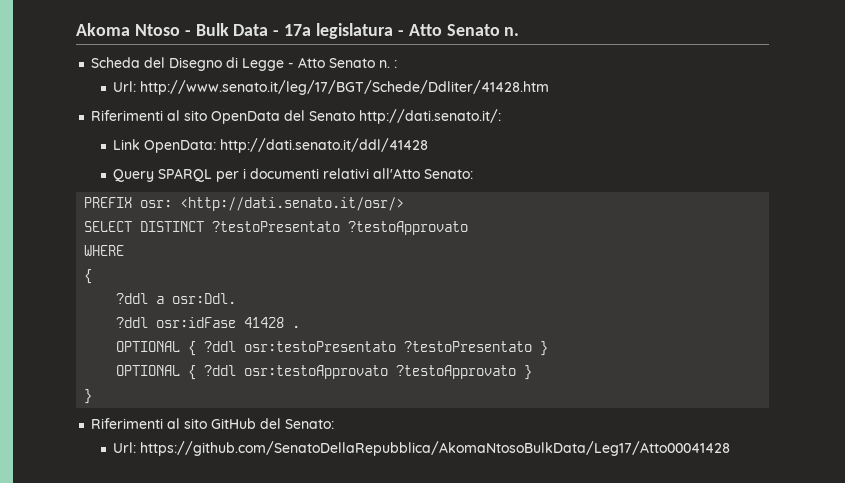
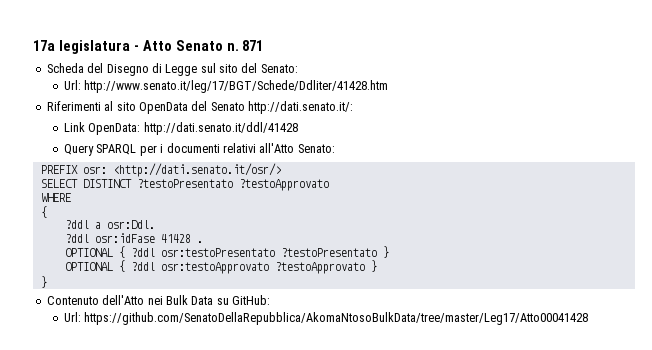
[76,23,280,36] Akoma Ntoso - Bulk Data - -> (33, 45) none
(520, 31) none -> [242,40,264,51] 871
[288,57,398,68] - Atto Senato n. : -> [200,63,298,73] sul sito del Senato:
[91,418,335,429] [113,441,731,456] Riferimenti al sito GitHub del Senato: // Url: https://github.com/SenatoDellaRepubblica/AkomaNtosoBulkData/Leg17/Atto00041428 -> [46,295,270,305] [64,312,589,325] Contenuto dell'Atto nei Bulk Data su GitHub: // Url: https://github.com/SenatoDellaRepubblica/AkomaNtosoBulkData/tree/master/Leg17/Atto00041428

